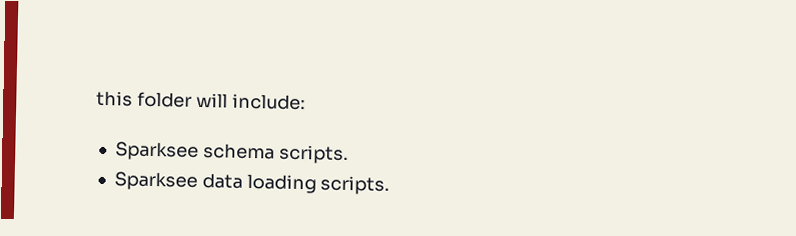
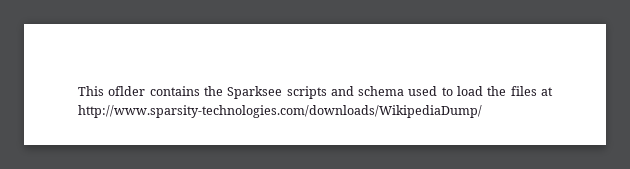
[96,90,306,111] [114,141,349,164] [113,171,391,195] this folder will include: // Sparksee schema scripts. // Sparksee data loading scripts. -> [78,86,554,99] [78,105,482,118] This oflder contains the Sparksee scripts and schema used to load the files at http://www.sparsity-technologies.com/downloads/WikipediaDump/

